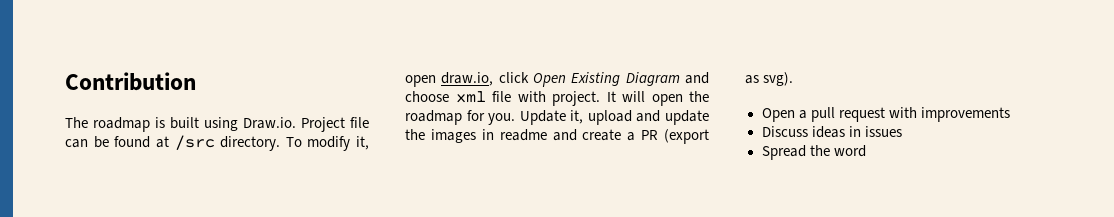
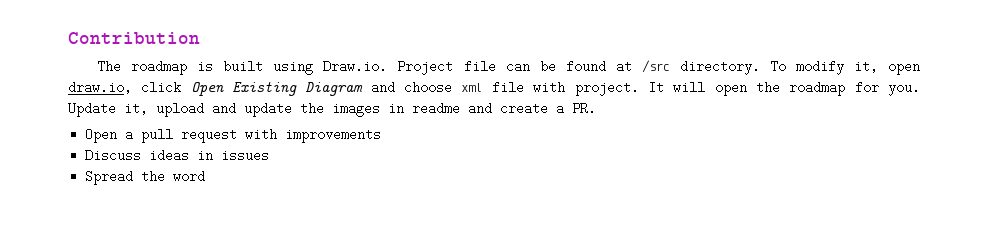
[641,129,709,144] [745,72,794,86] PR (export as svg). -> [572,102,596,115] PR.

